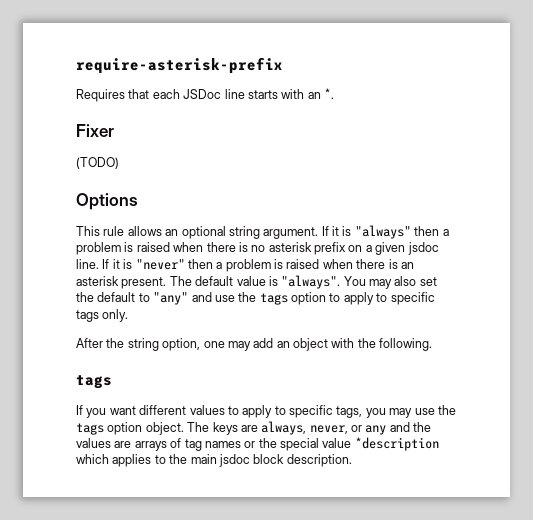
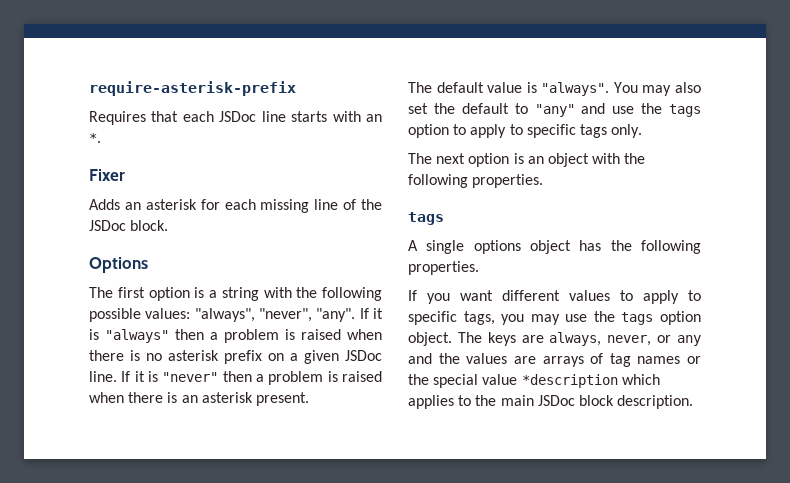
[76,157,119,169] [76,193,138,210] [76,226,319,239] (TODO) // Options // This rule allows an optional string argument. -> [89,199,382,213] [89,220,169,231] [89,257,148,273] [89,287,382,301] [89,308,356,322] Adds an asterisk for each missing line of the JSDoc block. // Options // The first option is a string with the following possible values: "always", "never", "any".
[407,242,439,255] jsdoc -> [345,350,382,361] JSDoc
(167, 283) none -> (309, 399) //
[76,338,274,351] After the string option, one may add -> [408,153,524,167] The next option is
[379,338,433,351] [76,375,112,389] following. // tags -> [408,174,544,188] [408,212,444,225] [408,240,701,254] [408,261,479,275] following properties. // tags // A single options object has the following properties.
[218,454,250,467] jsdoc -> [537,395,575,406] JSDoc

